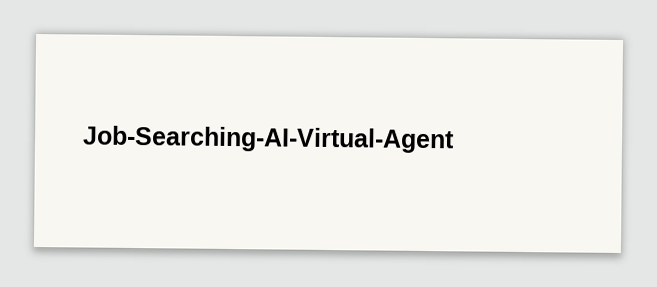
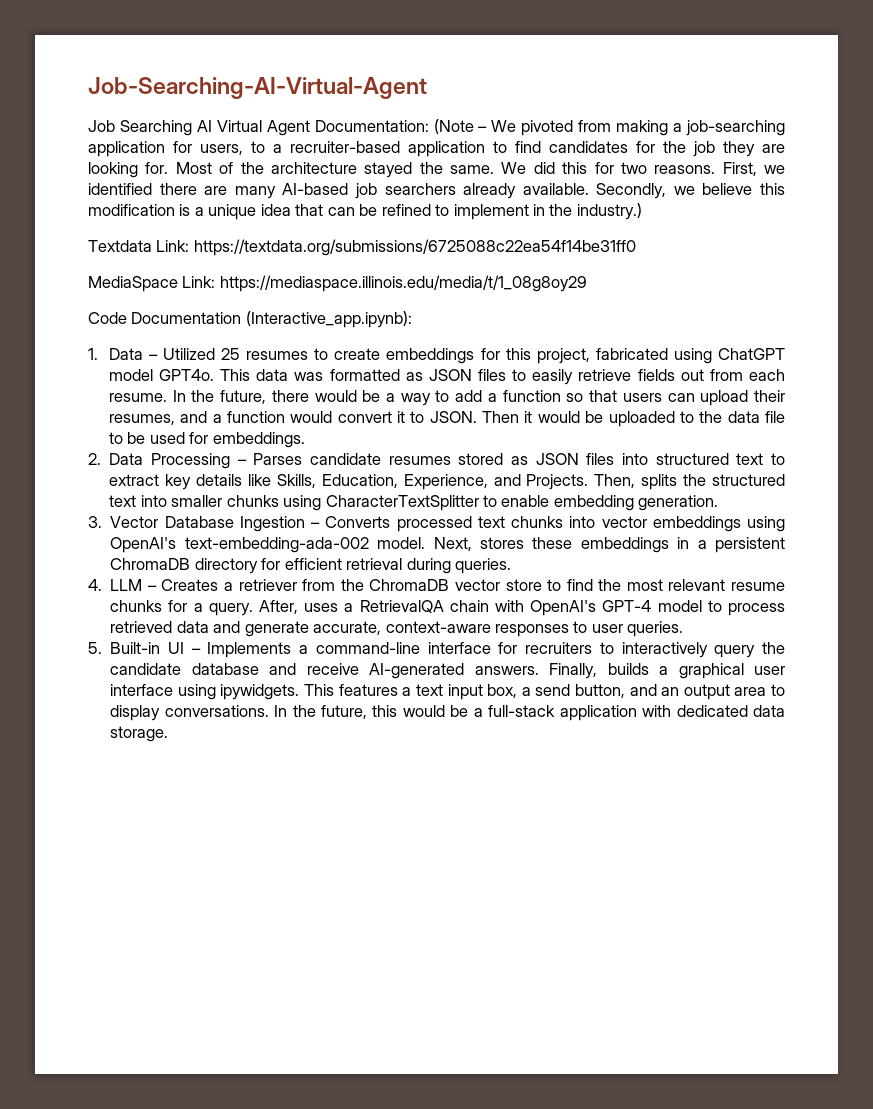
(455, 139) none -> [88,119,785,136] [88,141,785,157] [88,162,785,178] [88,183,786,199] [88,203,642,220] [88,239,636,256] [88,275,587,292] [88,311,412,328] [88,348,785,364] [108,369,786,385] [108,390,786,406] [108,411,786,427] [108,432,305,448] [88,453,785,469] [109,474,786,490] [109,495,719,511] [88,516,785,532] [110,537,785,553] [110,558,511,574] [88,579,786,591] [110,600,785,616] [110,621,684,637] [88,642,785,658] [110,663,786,679] [110,684,785,700] [110,705,786,721] [110,726,169,742] // Job Searching AI Virtual Agent Documentation: (Note – We pivoted from making a job-searching application for users, to a recruiter-based application to find candidates for the job they are looking for. Most of the architecture stayed the same. We did this for two reasons. First, we identified there are many AI-based job searchers already available. Secondly, we believe this modification is a unique idea that can be refined to implement in the industry.) // Textdata Link: https://textdata.org/submissions/6725088c22ea54f14be31ff0 // MediaSpace Link: https://mediaspace.illinois.edu/media/t/1_08g8oy29 // Code Documentation (Interactive_app.ipynb): // 1. Data – Utilized 25 resumes to create embeddings for this project, fabricated using ChatGPT model GPT4o. This data was formatted as JSON files to easily retrieve fields out from each resume. In the future, there would be a way to add a function so that users can upload their resumes, and a function would convert it to JSON. Then it would be uploaded to the data file to be used for embeddings. // 2. Data Processing – Parses candidate resumes stored as JSON files into structured text to extract key details like Skills, Education, Experience, and Projects. Then, splits the structured text into smaller chunks using CharacterTextSplitter to enable embedding generation. // 3. Vector Database Ingestion – Converts processed text chunks into vector embeddings using OpenAI's text-embedding-ada-002 model. Next, stores these embeddings in a persistent ChromaDB directory for efficient retrieval during queries. // 4. LLM – Creates a retriever from the ChromaDB vector store to find the most relevant resume chunks for a query. After, uses a RetrievalQA chain with OpenAI's GPT-4 model to process retrieved data and generate accurate, context-aware responses to user queries. // 5. Built-in UI – Implements a command-line interface for recruiters to interactively query the candidate database and receive AI-generated answers. Finally, builds a graphical user interface using ipywidgets. This features a text input box, a send button, and an output area to display conversations. In the future, this would be a full-stack application with dedicated data storage.

